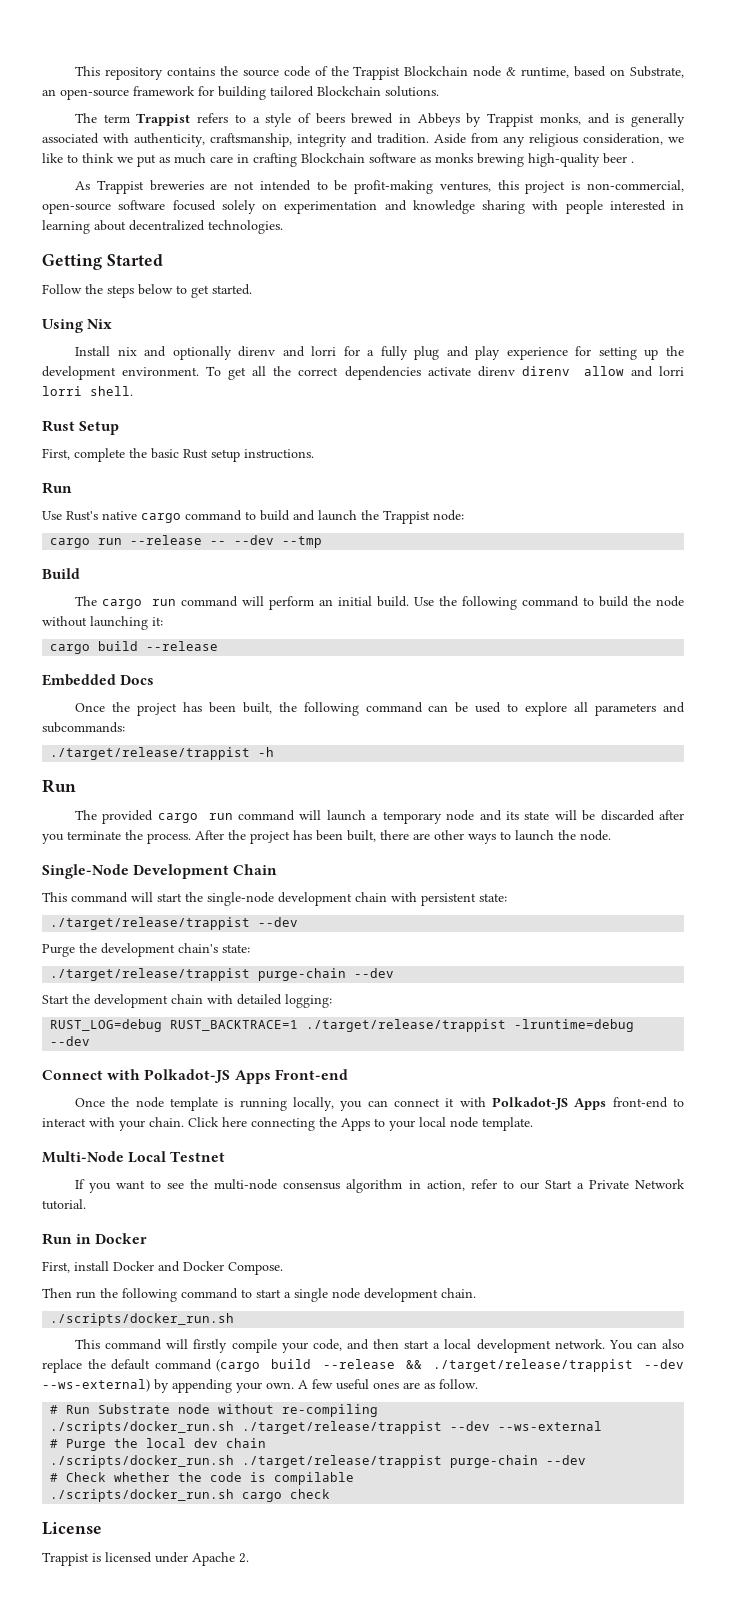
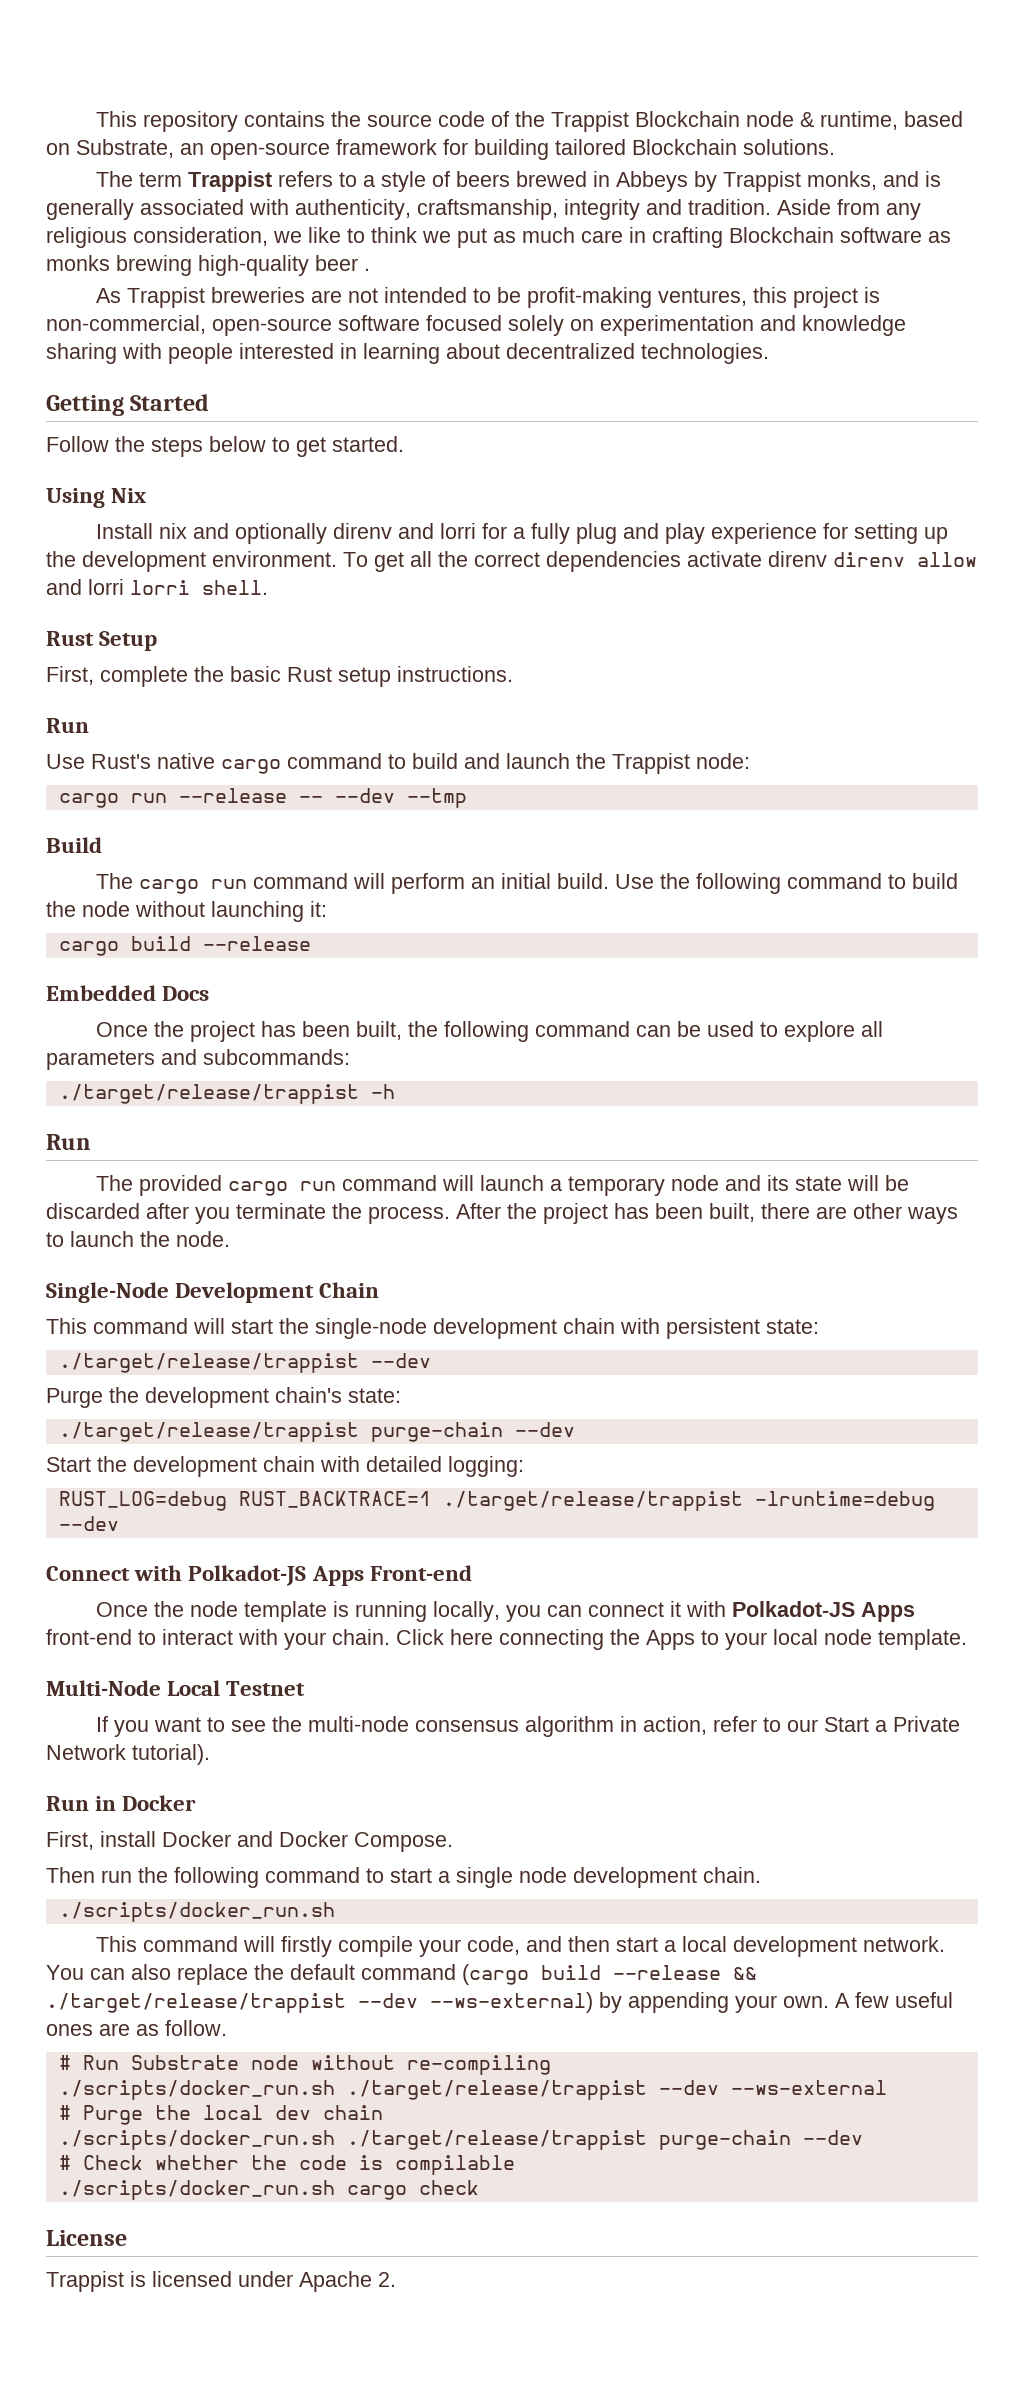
[42,1199,86,1210] tutorial. -> [132,1744,210,1765] tutorial).

